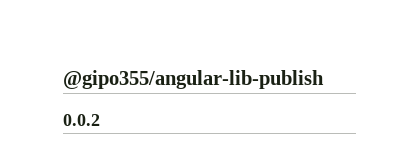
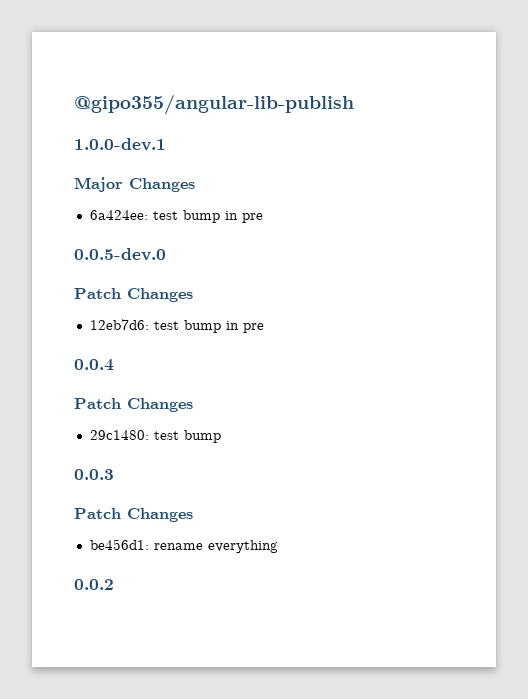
(324, 79) none -> [74,138,166,151] [74,177,195,192] [89,210,263,223] [74,248,166,261] [74,288,193,302] [89,319,264,333] [74,359,114,371] [74,398,193,412] [89,430,221,443] [74,469,114,480] [74,508,193,522] [89,539,278,553] // 1.0.0-dev.1 // Major Changes // 6a424ee: test bump in pre // 0.0.5-dev.0 // Patch Changes // 12eb7d6: test bump in pre // 0.0.4 // Patch Changes // 29c1480: test bump // 0.0.3 // Patch Changes // be456d1: rename everything

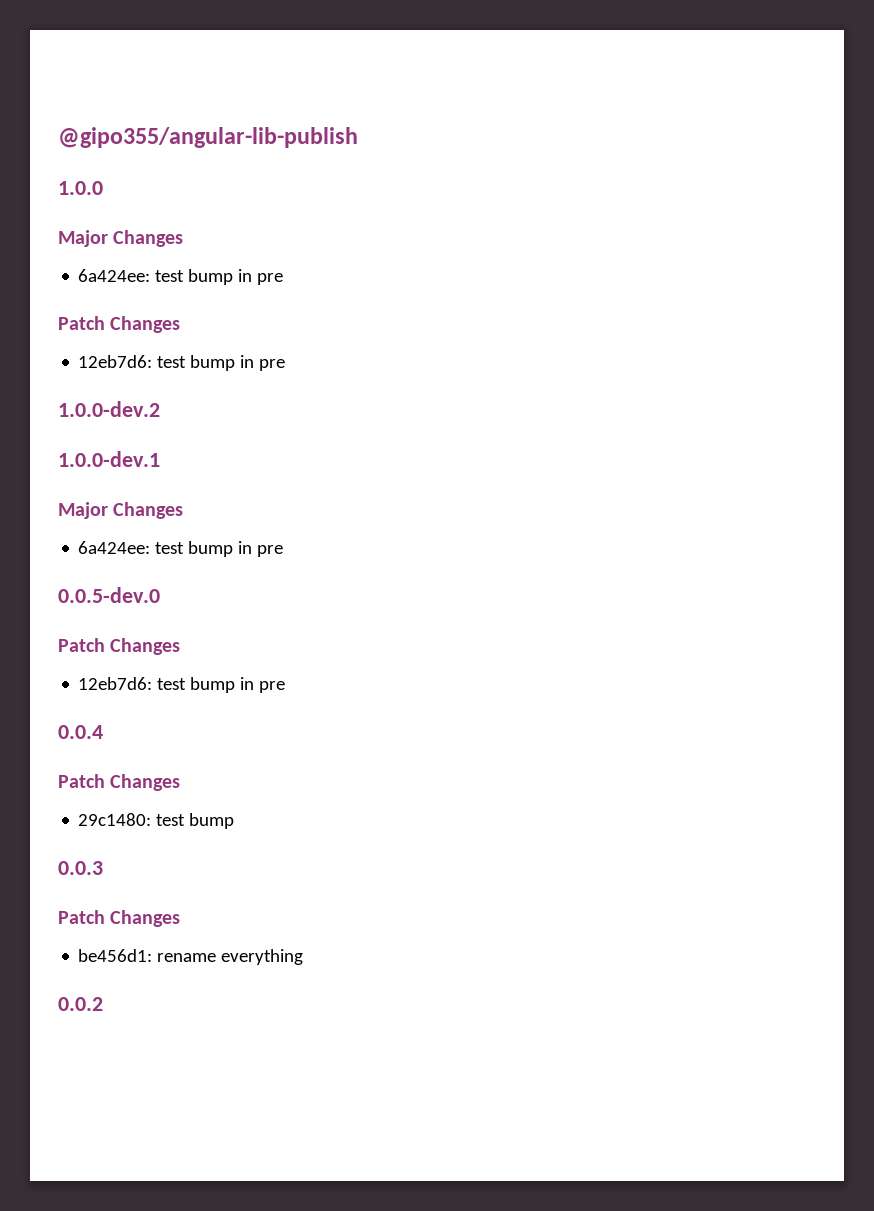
(354, 104) none -> [58,181,103,195] [58,230,184,247] [78,269,284,285] [58,316,181,333] [78,355,286,371] [58,401,160,417] // 1.0.0 // Major Changes // 6a424ee: test bump in pre // Patch Changes // 12eb7d6: test bump in pre // 1.0.0-dev.2

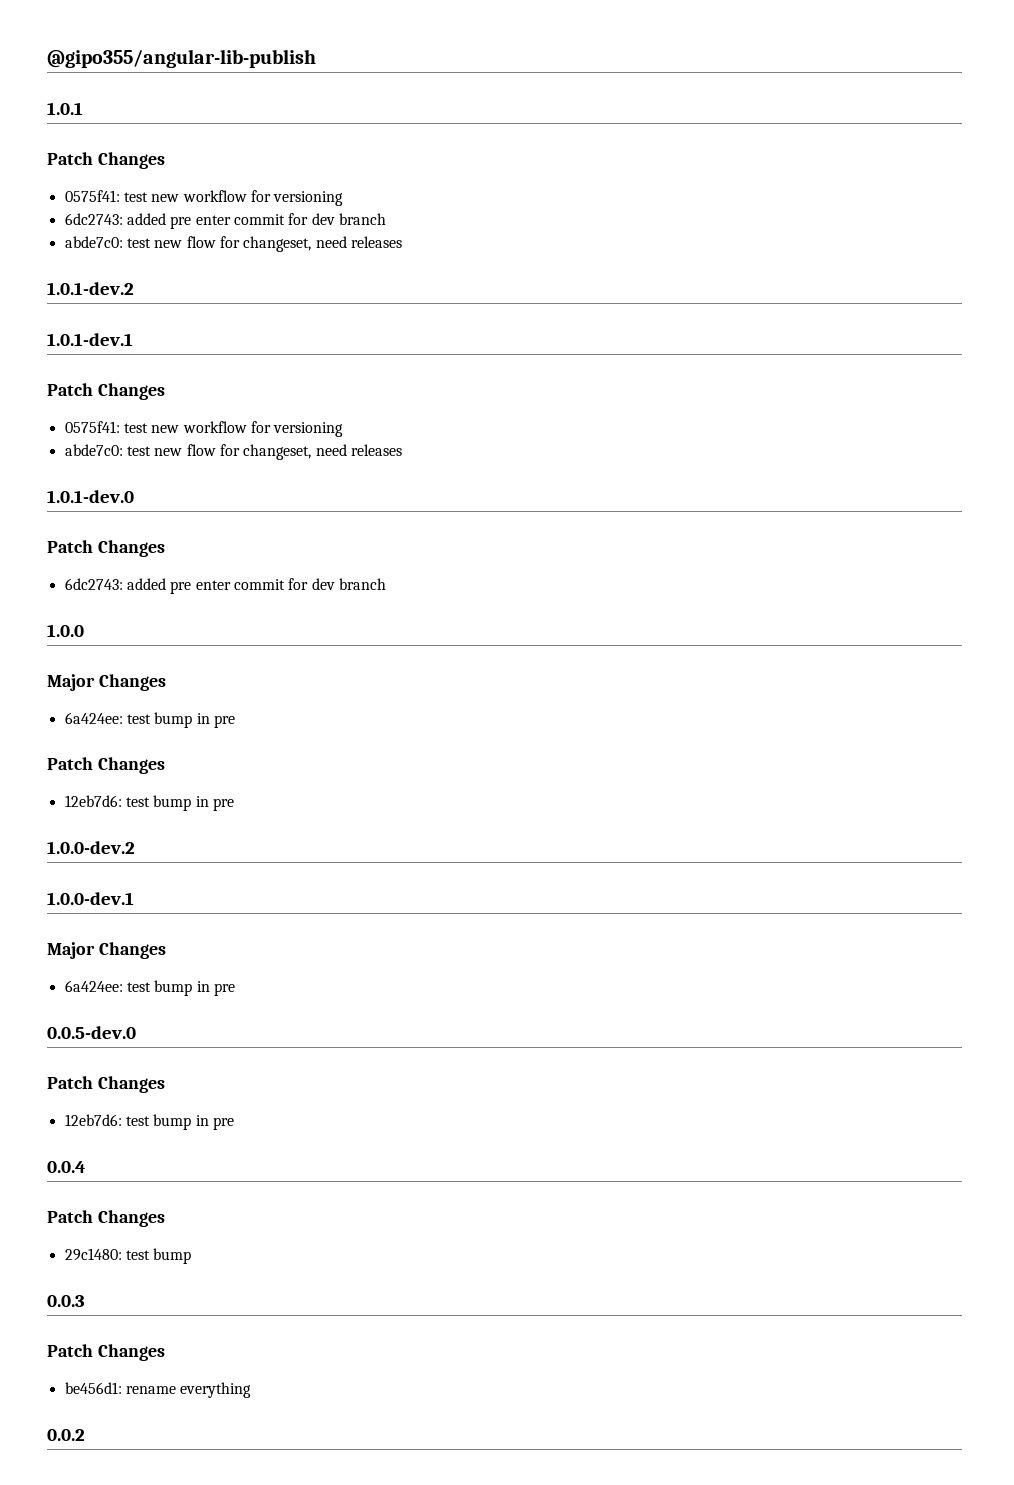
(358, 137) none -> [47,102,83,115] [47,152,165,169] [64,190,344,206] [64,213,386,229] [64,236,402,252] [47,282,134,295] [47,333,133,346] [47,383,165,400] [64,421,344,437] [64,444,402,460] [47,490,134,503] [47,540,165,557] [64,578,386,594] // 1.0.1 // Patch Changes // 0575f41: test new workflow for versioning // 6dc2743: added pre enter commit for dev branch // abde7c0: test new flow for changeset, need releases // 1.0.1-dev.2 // 1.0.1-dev.1 // Patch Changes // 0575f41: test new workflow for versioning // abde7c0: test new flow for changeset, need releases // 1.0.1-dev.0 // Patch Changes // 6dc2743: added pre enter commit for dev branch

